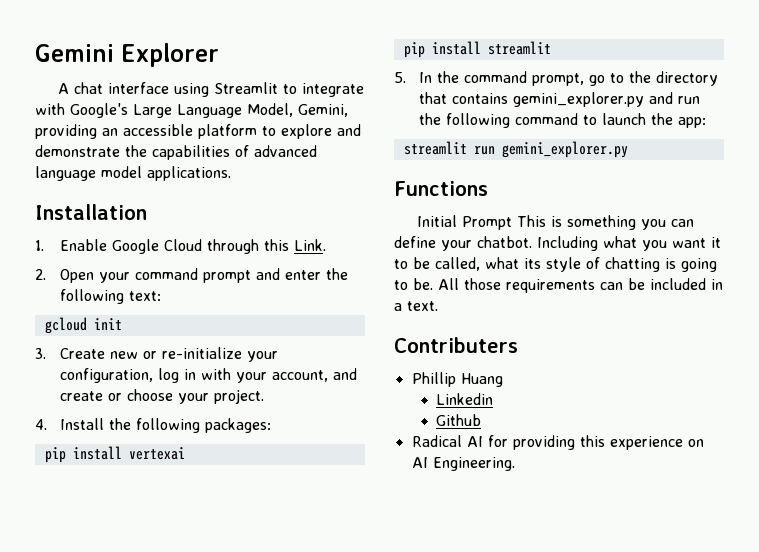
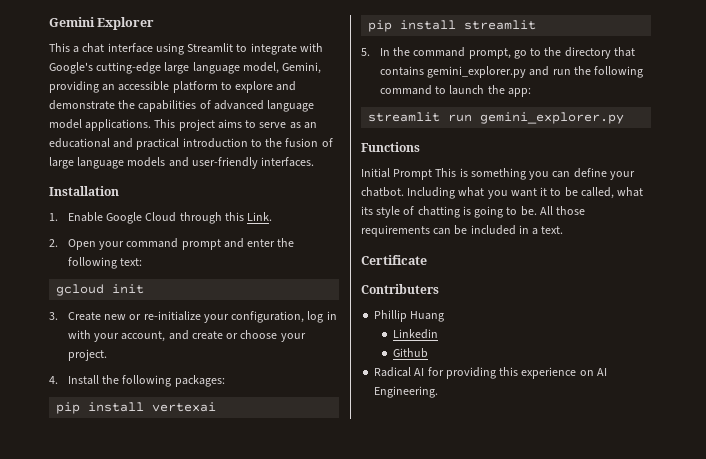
[58,83,70,94] A -> [49,43,80,53] This a
[133,103,293,118] Large Language Model, -> [96,62,279,74] cutting-edge large language model,
(231, 173) none -> [154,119,317,131] [49,138,333,150] [49,157,315,169] This project aims to serve as an educational and practical introduction to the fusion of large language models and user-friendly interfaces.
(438, 306) none -> [361,255,427,265] // Certificate

